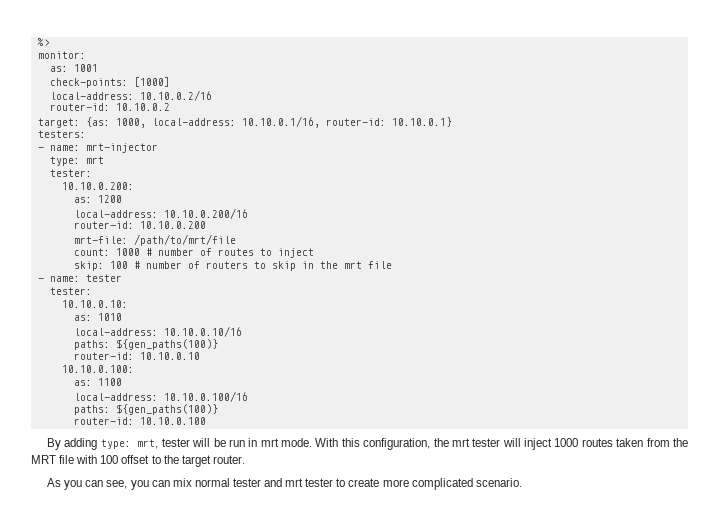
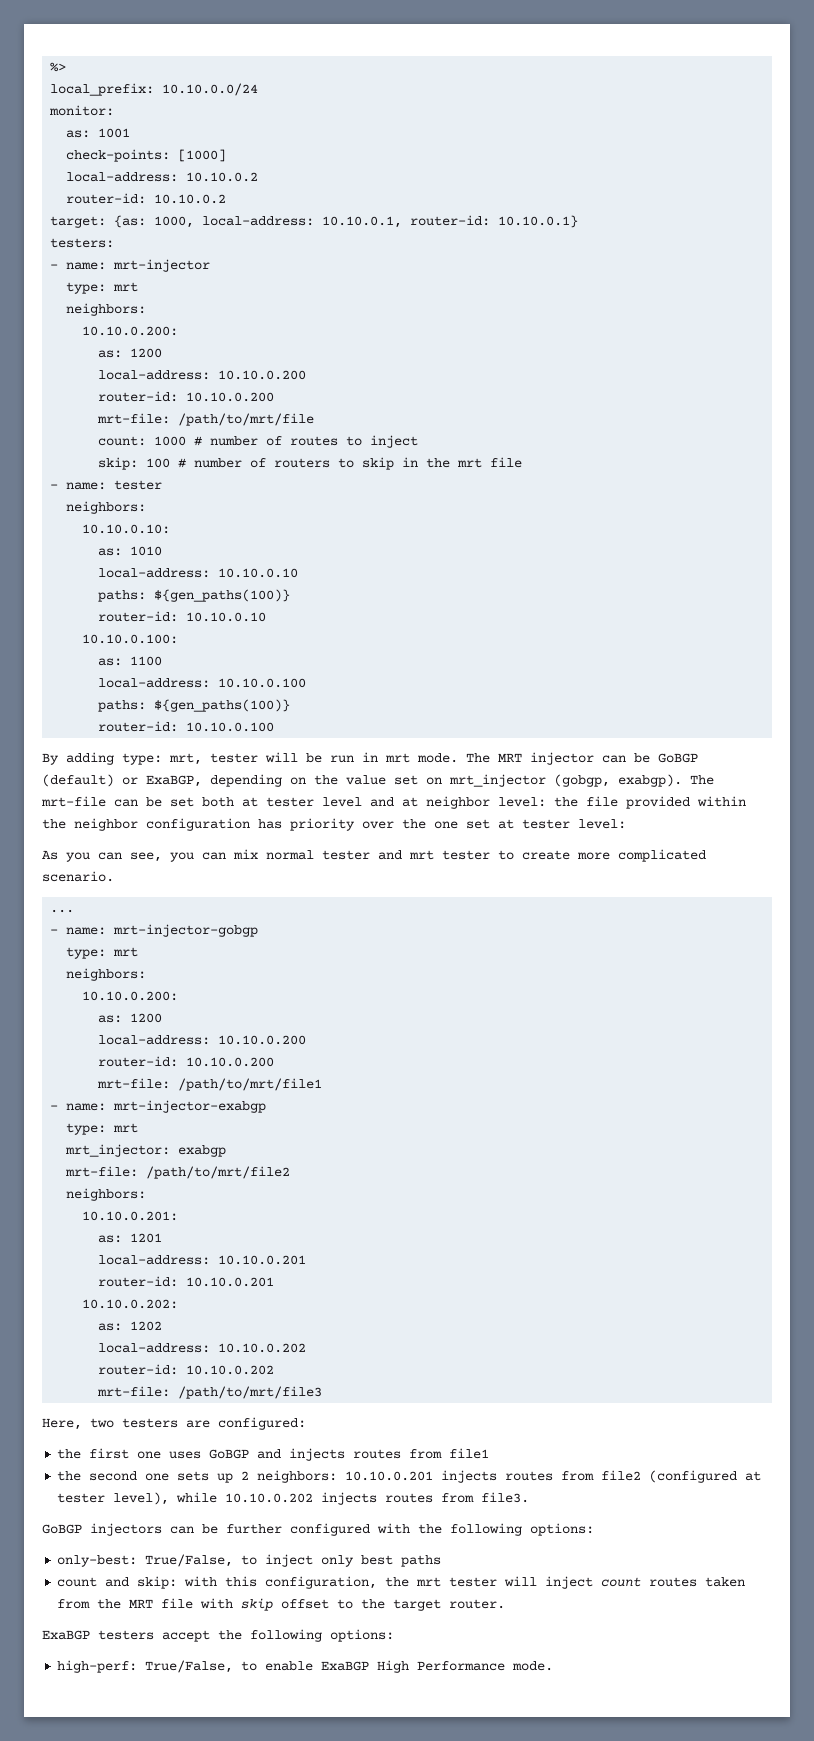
(50, 42) none -> [50,83,259,96] // local_prefix: 10.10.0.0/24
[139,90,212,101] 10.10.0.2/16 -> [186,172,259,182] 10.10.0.2
[241,116,320,128] 10.10.0.1/16, -> [322,216,403,228] 10.10.0.1,
[49,169,92,177] [61,182,134,190] [73,195,122,203] [73,208,248,219] tester: // 10.10.0.200: // as: 1200 // local-address: 10.10.0.200/16 -> [66,303,147,316] [82,326,179,336] [98,348,163,358] [98,370,307,380] neighbors: // 10.10.0.200: // as: 1200 // local-address: 10.10.0.200
[49,287,92,295] tester: -> [66,501,147,514] neighbors:
[163,326,242,337] 10.10.0.10/16 -> [218,568,299,578] 10.10.0.10
[163,391,248,402] 10.10.0.100/16 -> [218,678,307,688] 10.10.0.100
[315,438,688,450] [31,455,245,467] With this configuration, the mrt tester will inject 1000 routes taken from the MRT file with 100 offset to the target router. -> [466,752,698,765] [42,774,714,787] [41,796,746,809] [42,818,626,831] The MRT injector can be GoBGP (default) or ExaBGP, depending on the value set on mrt_injector (gobgp, exabgp). The mrt-file can be set both at tester level and at neighbor level: the file provided within the neighbor configuration has priority over the one set at tester level:
(522, 482) none -> [50,909,75,913] [50,924,259,937] [66,947,139,959] [66,968,147,981] [82,991,179,1001] [98,1013,163,1023] [98,1035,307,1045] [98,1056,275,1067] [97,1078,323,1091] [50,1100,267,1113] [66,1123,139,1135] [65,1144,227,1157] [65,1166,291,1179] [66,1188,147,1201] [82,1211,179,1221] [98,1233,163,1243] [98,1255,307,1265] [98,1276,275,1287] [82,1299,179,1309] [98,1321,163,1331] [98,1343,307,1353] [98,1364,275,1375] [97,1386,323,1399] [42,1417,306,1430] [57,1448,490,1461] [57,1470,762,1483] [57,1492,530,1505] [42,1523,594,1536] [57,1554,442,1567] [57,1576,746,1589] [57,1598,506,1611] [42,1629,394,1642] [57,1660,554,1673] // ... // - name: mrt-injector-gobgp // type: mrt // neighbors: // 10.10.0.200: // as: 1200 // local-address: 10.10.0.200 // router-id: 10.10.0.200 // mrt-file: /path/to/mrt/file1 // - name: mrt-injector-exabgp // type: mrt // mrt_injector: exabgp // mrt-file: /path/to/mrt/file2 // neighbors: // 10.10.0.201: // as: 1201 // local-address: 10.10.0.201 // router-id: 10.10.0.201 // 10.10.0.202: // as: 1202 // local-address: 10.10.0.202 // router-id: 10.10.0.202 // mrt-file: /path/to/mrt/file3 // Here, two testers are configured: // the first one uses GoBGP and injects routes from file1 // the second one sets up 2 neighbors: 10.10.0.201 injects routes from file2 (configured at tester level), while 10.10.0.202 injects routes from file3. // GoBGP injectors can be further configured with the following options: // only-best: True/False, to inject only best paths // count and skip: with this configuration, the mrt tester will inject count routes taken from the MRT file with skip offset to the target router. // ExaBGP testers accept the following options: // high-perf: True/False, to enable ExaBGP High Performance mode.

